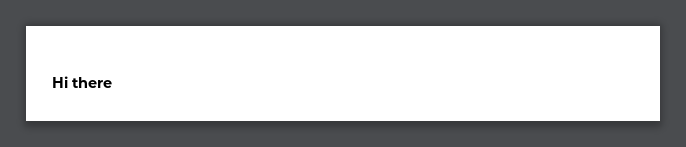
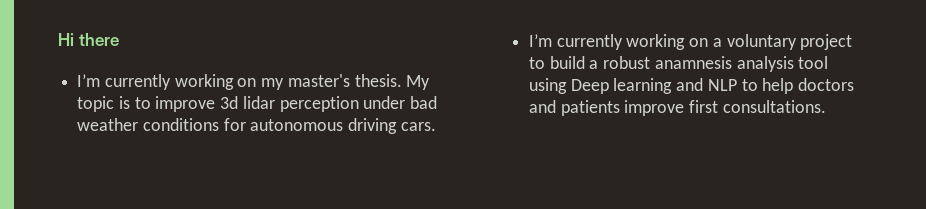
(112, 82) none -> [77,74,431,90] [77,96,438,112] [77,118,436,134] [528,34,853,50] [528,56,829,72] [528,78,855,94] [528,100,826,116] // I’m currently working on my master's thesis. My topic is to improve 3d lidar perception under bad weather conditions for autonomous driving cars. // I’m currently working on a voluntary project to build a robust anamnesis analysis tool using Deep learning and NLP to help doctors and patients improve first consultations.

